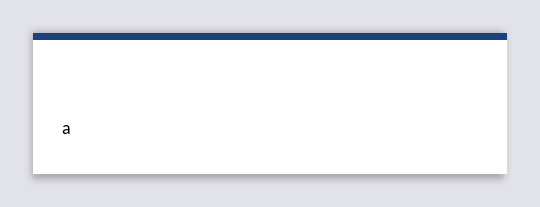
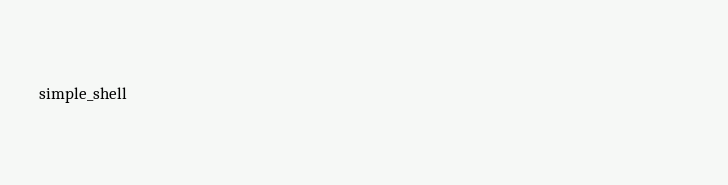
[62,125,71,134] a -> [39,87,127,103] simple_shell

